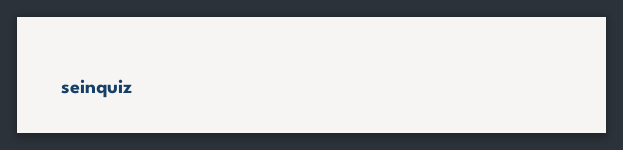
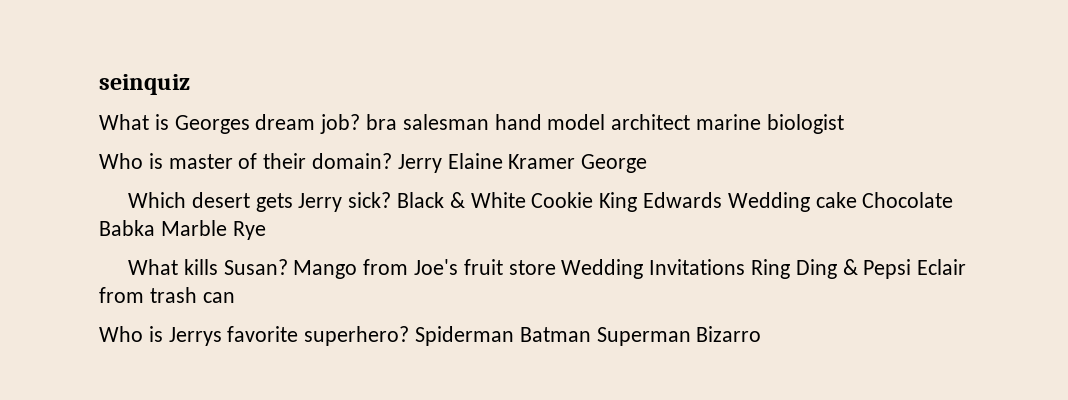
(132, 88) none -> [99,114,844,134] [99,153,648,173] [127,192,954,212] [99,220,266,240] [127,259,967,279] [99,287,235,303] [99,326,762,346] // What is Georges dream job? bra salesman hand model architect marine biologist // Who is master of their domain? Jerry Elaine Kramer George // Which desert gets Jerry sick? Black & White Cookie King Edwards Wedding cake Chocolate Babka Marble Rye // What kills Susan? Mango from Joe's fruit store Wedding Invitations Ring Ding & Pepsi Eclair from trash can // Who is Jerrys favorite superhero? Spiderman Batman Superman Bizarro

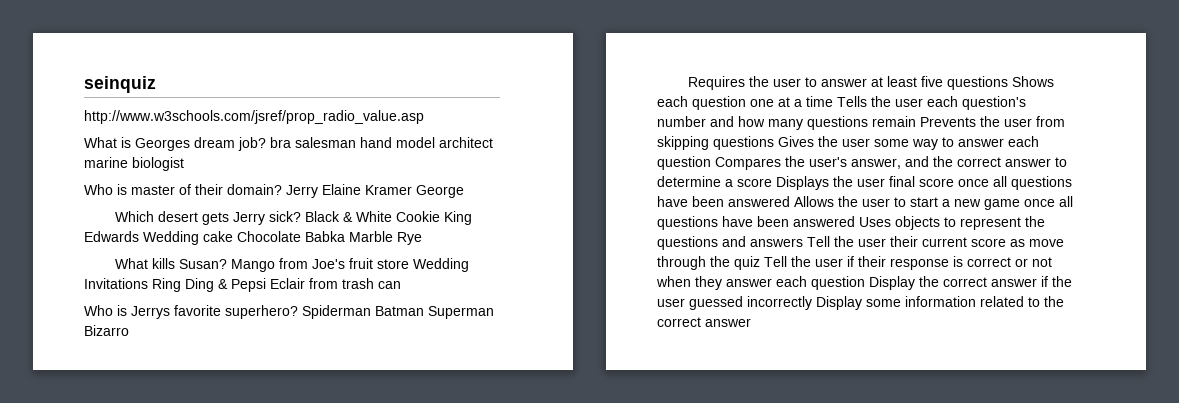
(190, 84) none -> [84,110,424,124] // http://www.w3schools.com/jsref/prop_radio_value.asp
(762, 334) none -> [688,76,1055,90] [657,96,1026,110] [657,116,1065,130] [657,136,1039,150] [657,156,1067,170] [657,176,1072,190] [657,196,1073,210] [657,216,1045,230] [657,236,1064,250] [657,256,1052,270] [656,276,1072,290] [657,296,1064,310] [657,317,751,327] // Requires the user to answer at least five questions Shows each question one at a time Tells the user each question's number and how many questions remain Prevents the user from skipping questions Gives the user some way to answer each question Compares the user's answer, and the correct answer to determine a score Displays the user final score once all questions have been answered Allows the user to start a new game once all questions have been answered Uses objects to represent the questions and answers Tell the user their current score as move through the quiz Tell the user if their response is correct or not when they answer each question Display the correct answer if the user guessed incorrectly Display some information related to the correct answer

